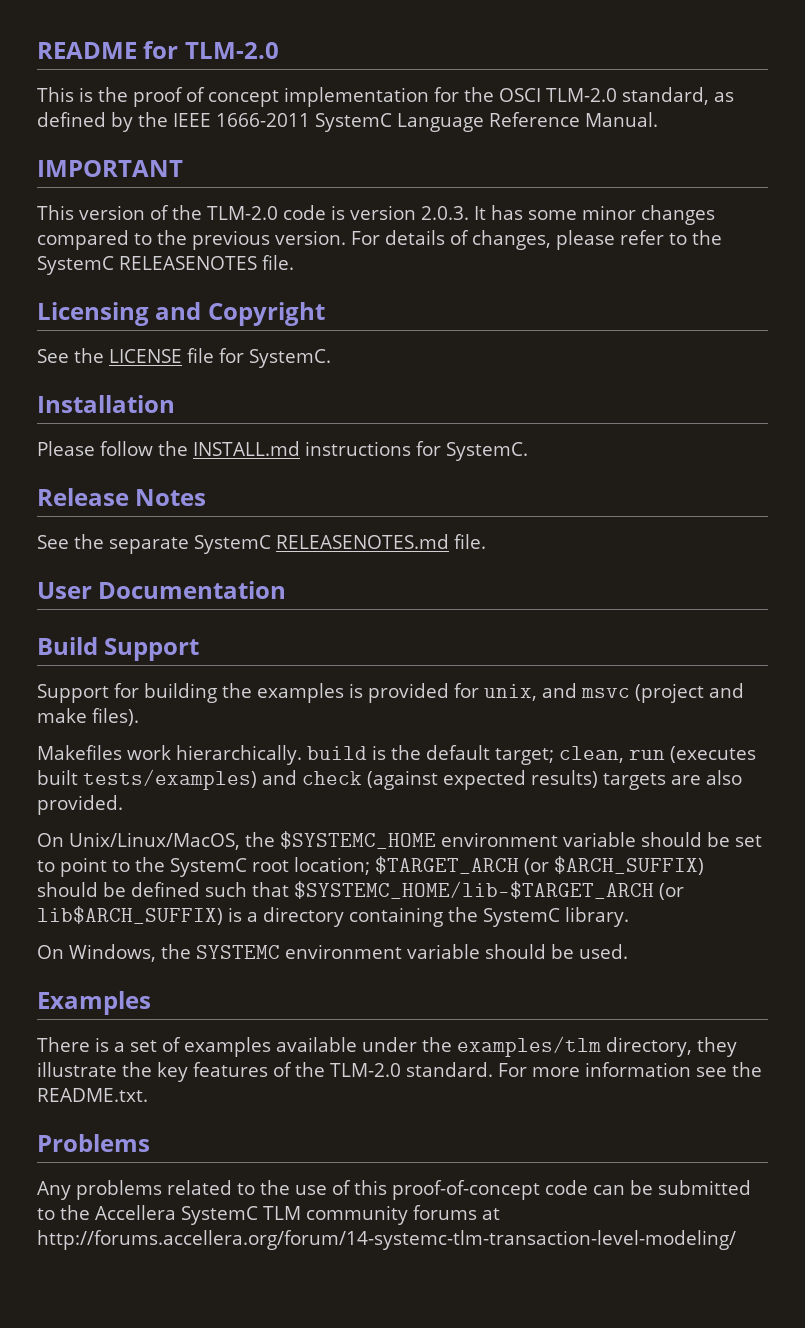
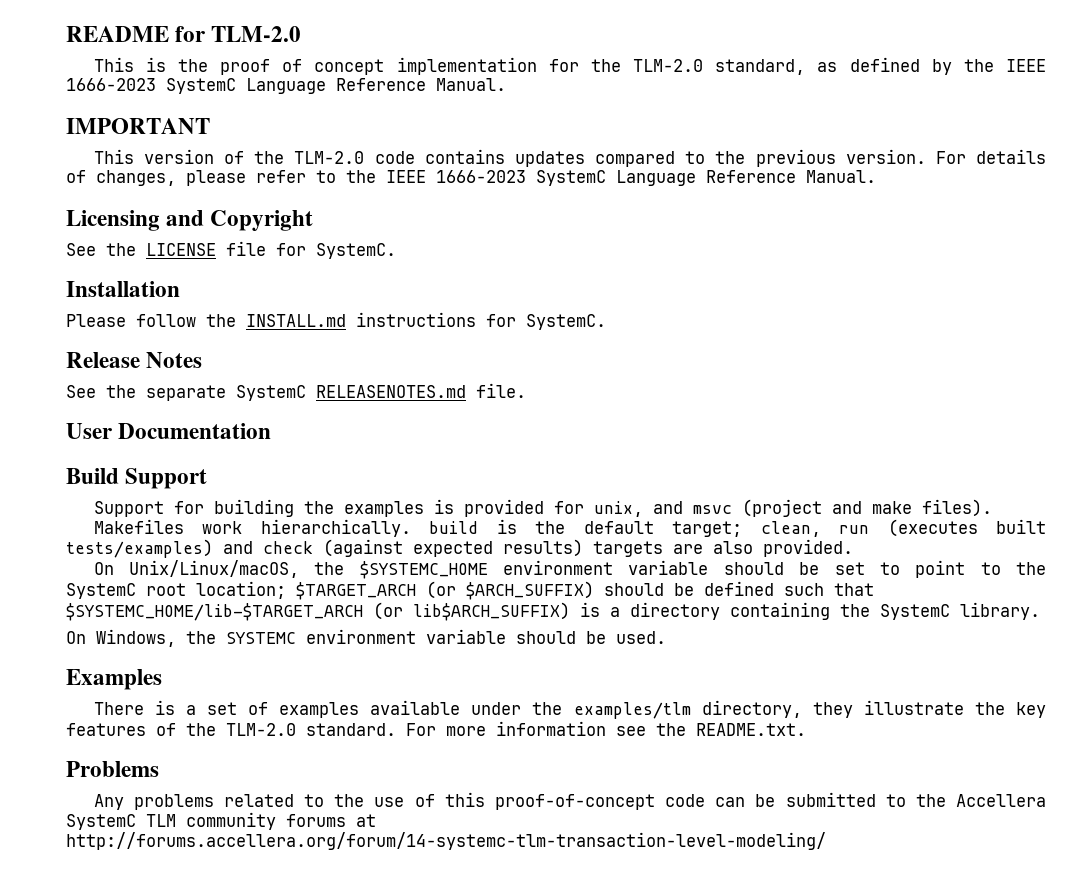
[499,88,541,102] OSCI -> (621, 65) none
[216,113,310,127] 1666-2011 -> [66,78,156,91] 1666-2023
[331,205,715,225] is version 2.0.3. It has some minor changes -> [424,149,585,167] contains updates
[37,255,294,275] SystemC RELEASENOTES file. -> [386,170,876,186] IEEE 1666-2023 SystemC Language Reference Manual.
[69,832,240,850] Unix/Linux/MacOS, -> [129,560,300,578] Unix/Linux/macOS,

